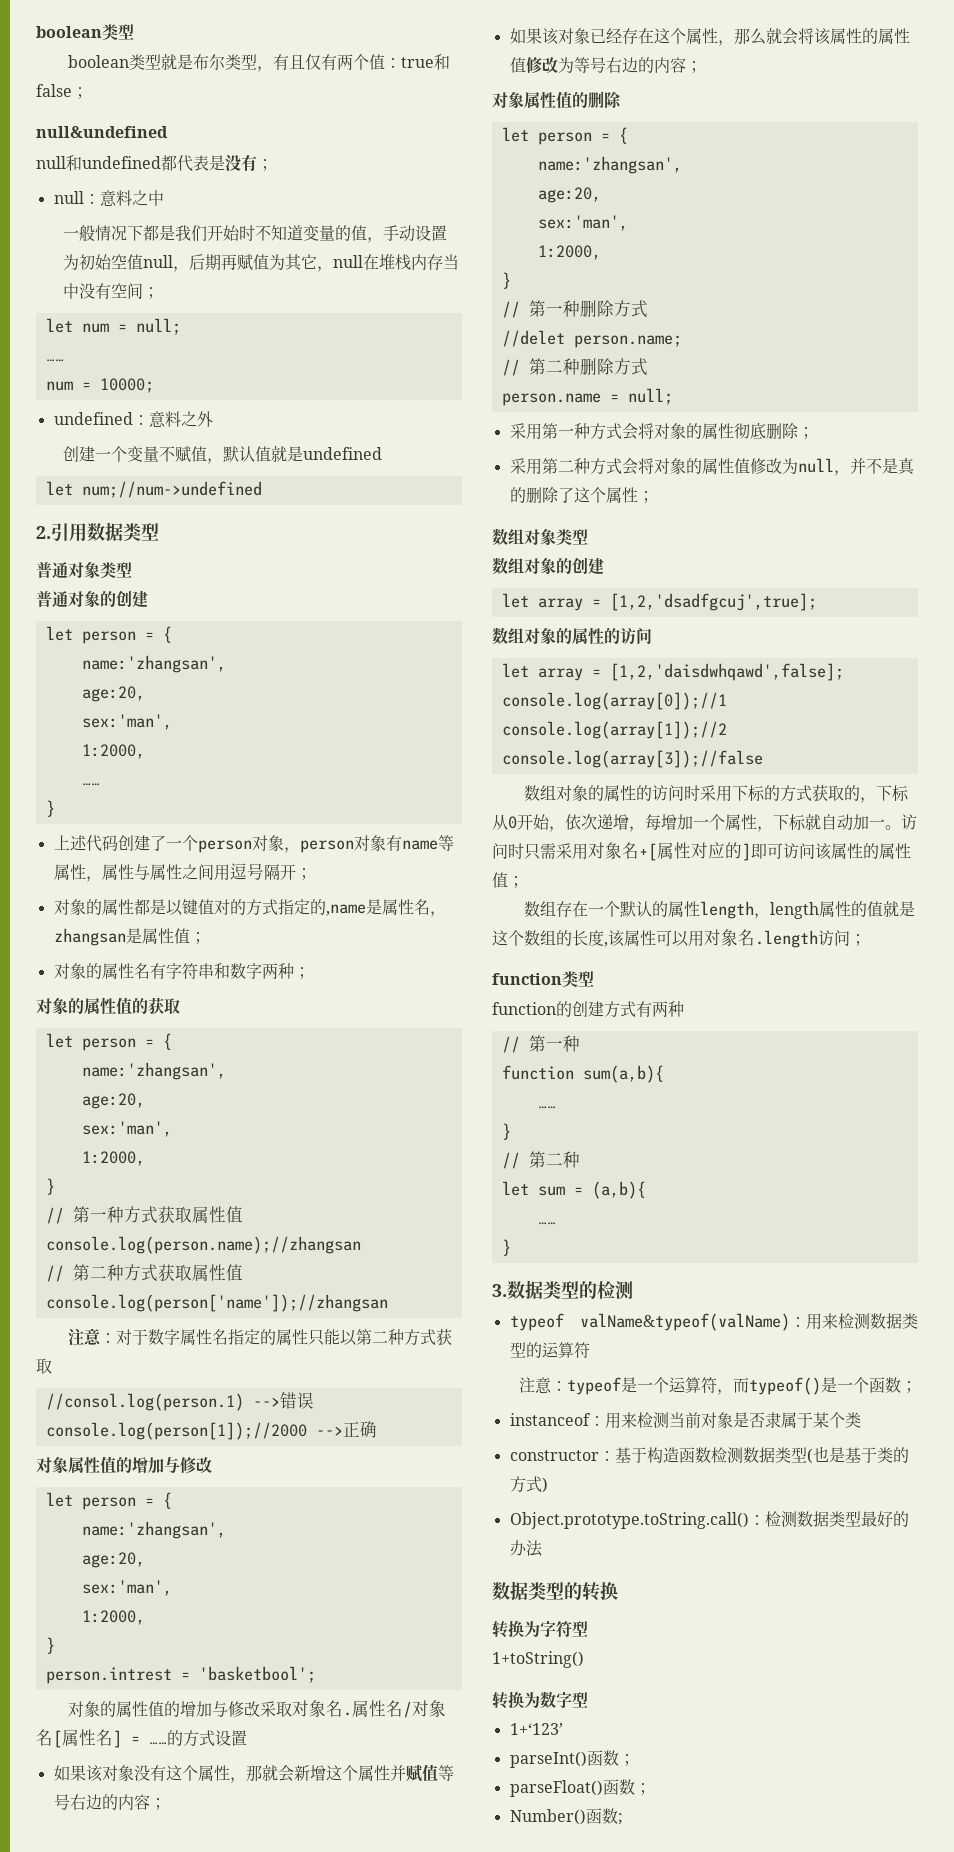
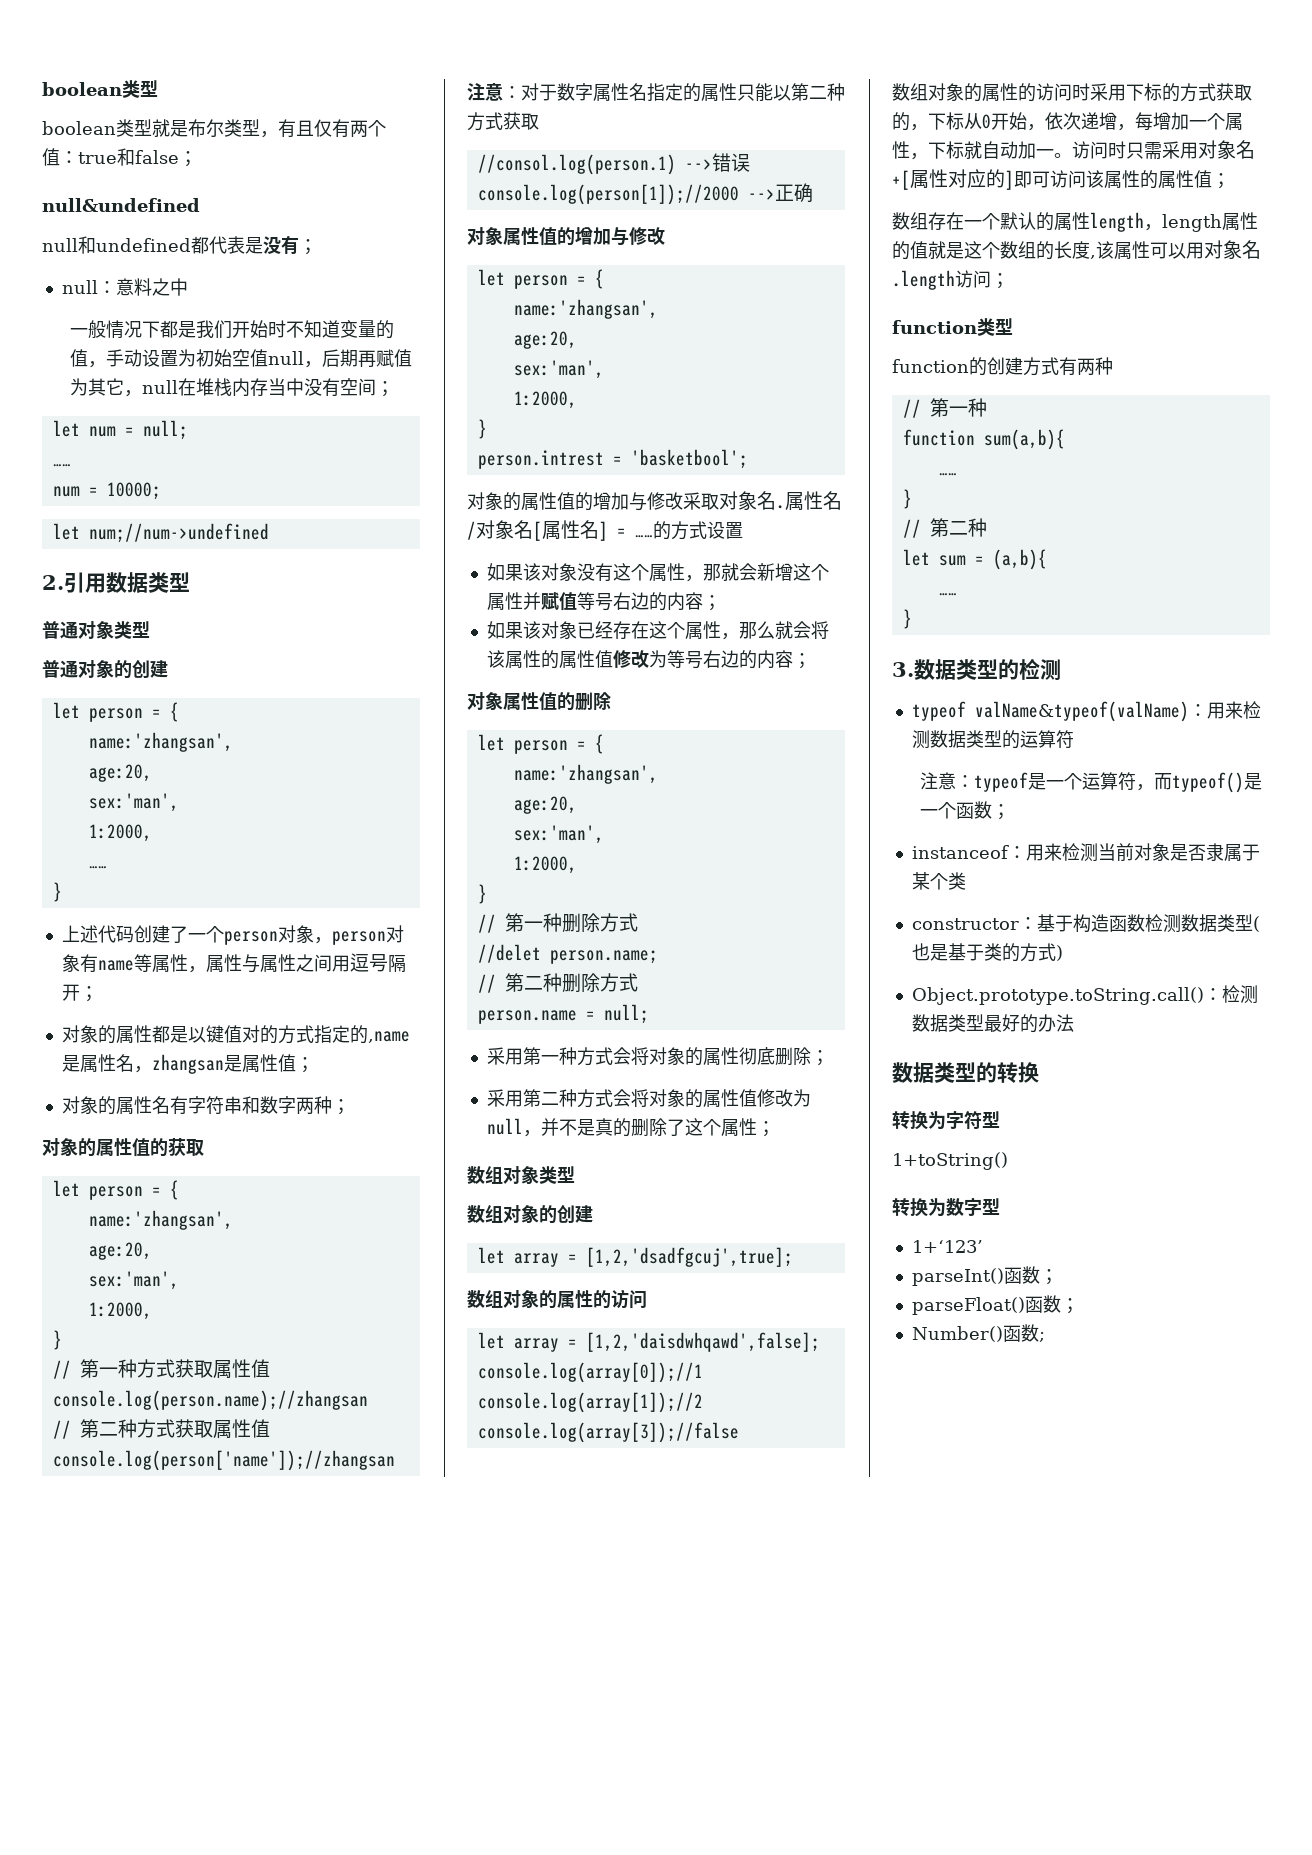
[53,411,213,428] [62,446,382,464] // undefined：意料之外 // 创建一个变量不赋值，默认值就是undefined -> (161, 491) none

